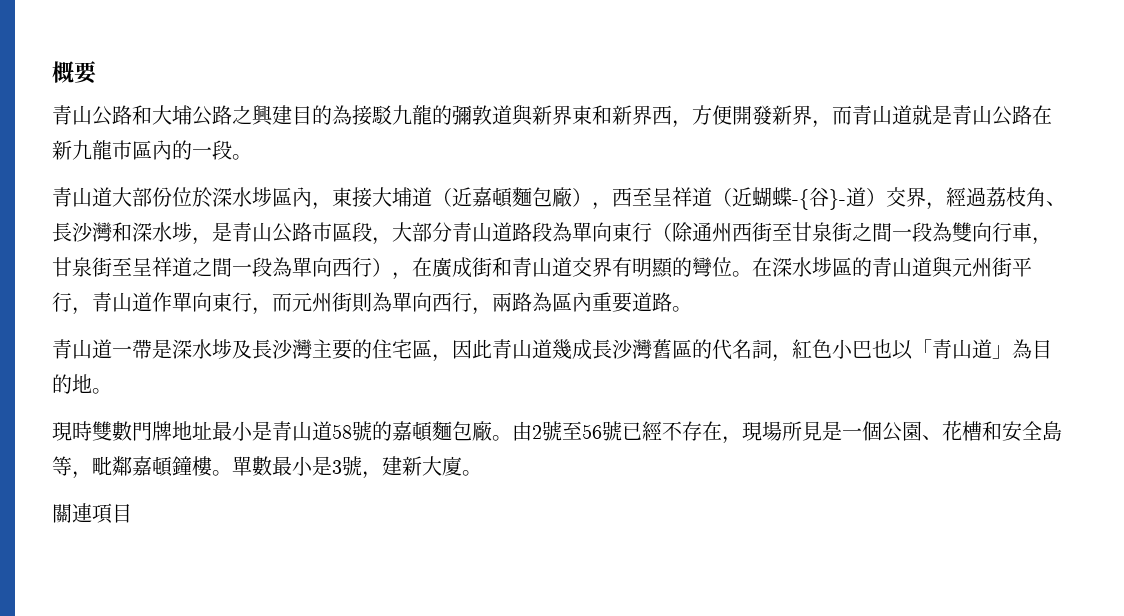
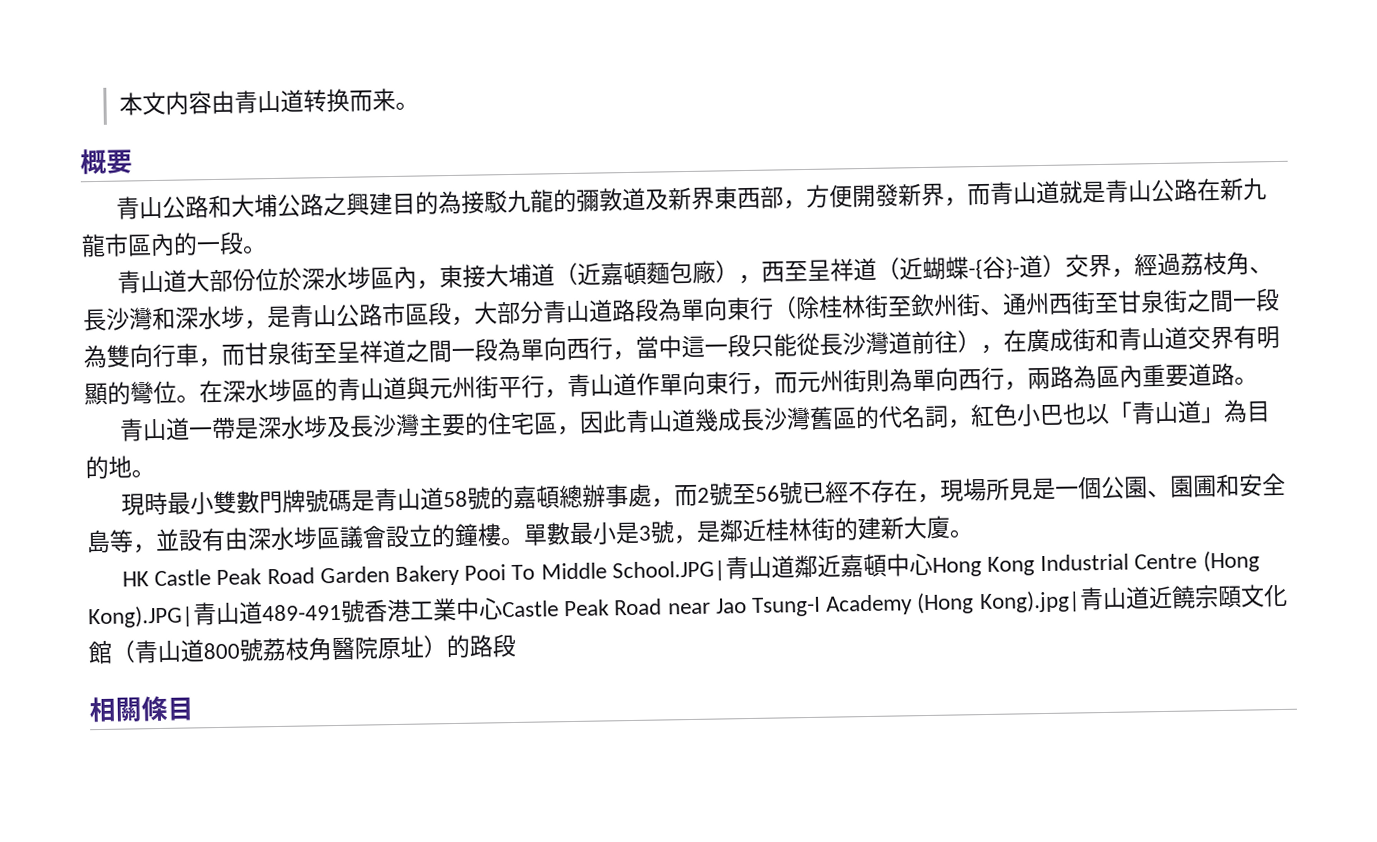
(52, 72) none -> [118,87,419,116] 本文内容由青山道转换而来。 //
[512,104,672,126] 與新界東和新界西 -> [644,186,784,211] 及新界東西部
(693, 232) none -> [818,293,1004,319] 桂林街至欽州街、
(1052, 241) none -> [221,344,245,366] 而
(372, 267) none -> [612,330,958,361] ，當中這一段只能從長沙灣道前往
(92, 431) none -> [166,491,214,515] 最小
[172,421,253,441] 地址最小 -> [304,489,352,513] 號碼
[432,421,532,441] 麵包廠。由 -> [558,483,698,509] 總辦事處，而
[942,421,982,441] 花槽 -> [1168,475,1217,498] 園圃
[92,456,173,477] 毗鄰嘉頓 -> [155,523,456,552] 並設有由深水埗區議會設立的
(382, 475) none -> [696,517,859,543] 是鄰近桂林街的
[52,503,112,524] 關連項 -> [121,550,1260,587] [88,583,1288,629] [88,633,516,665] [89,695,169,723] HK Castle Peak Road Garden Bakery Pooi To Middle School.JPG|青山道鄰近嘉頓中心Hong Kong Industrial Centre (Hong Kong).JPG|青山道489-491號香港工業中心Castle Peak Road near Jao Tsung-I Academy (Hong Kong).jpg|青山道近饒宗頤文化館（青山道800號荔枝角醫院原址）的路段 // 相關條

